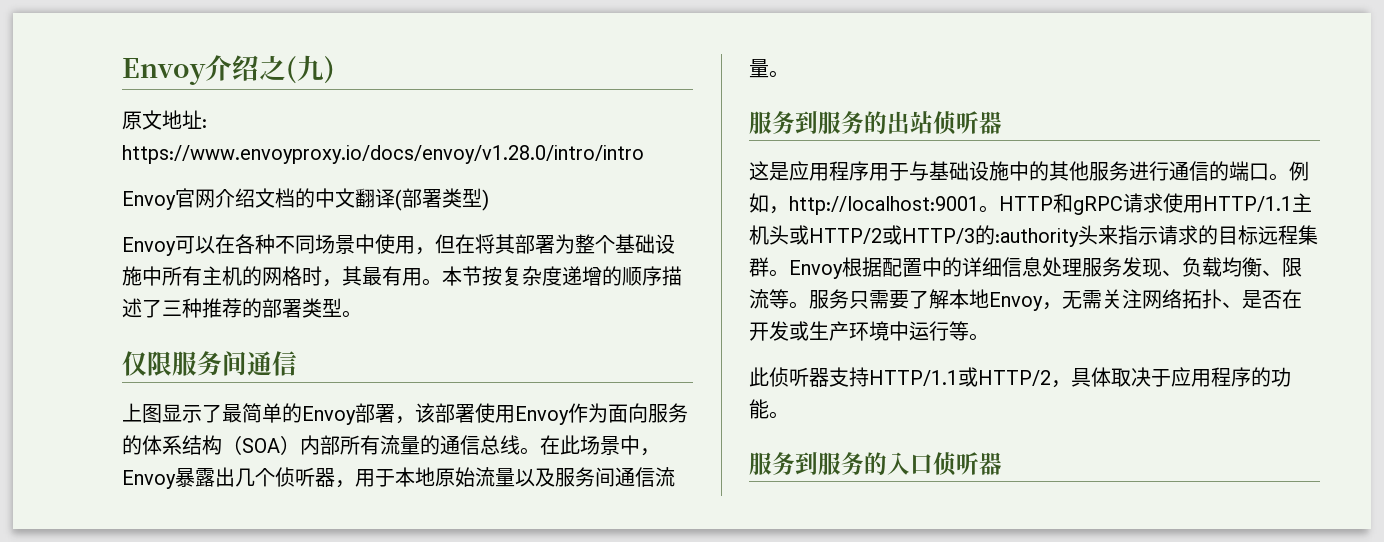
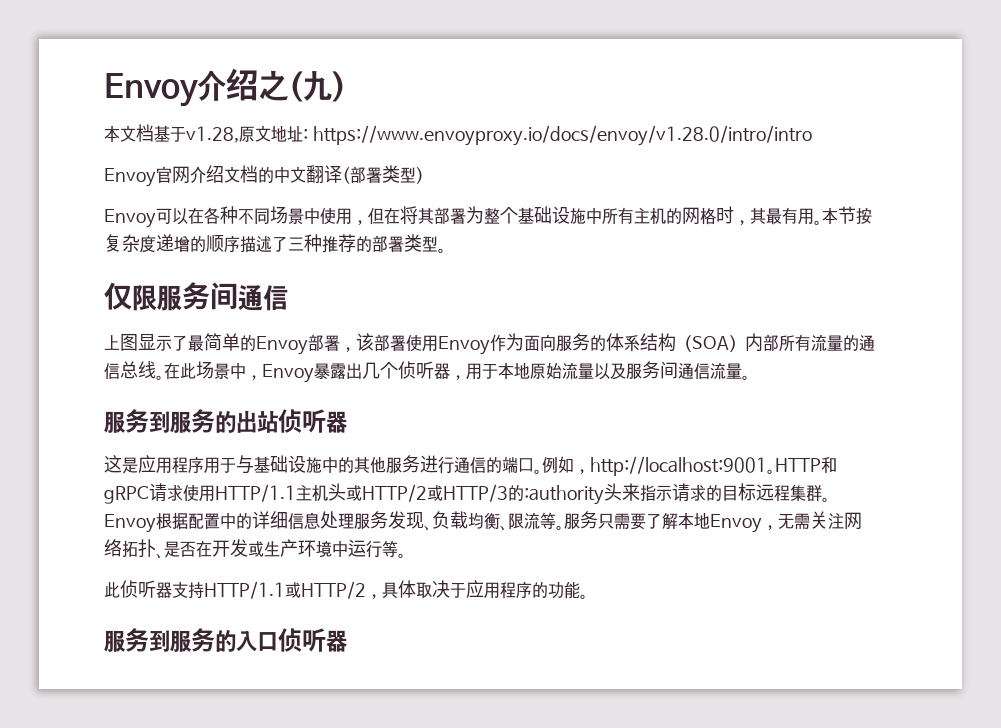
(335, 70) none -> [104,124,239,143] 本文档基于v1.28,

